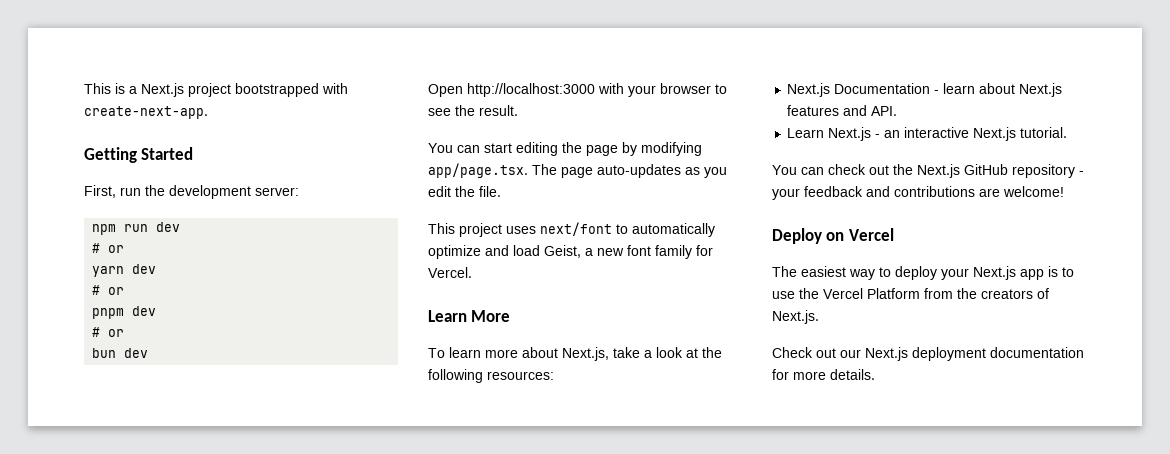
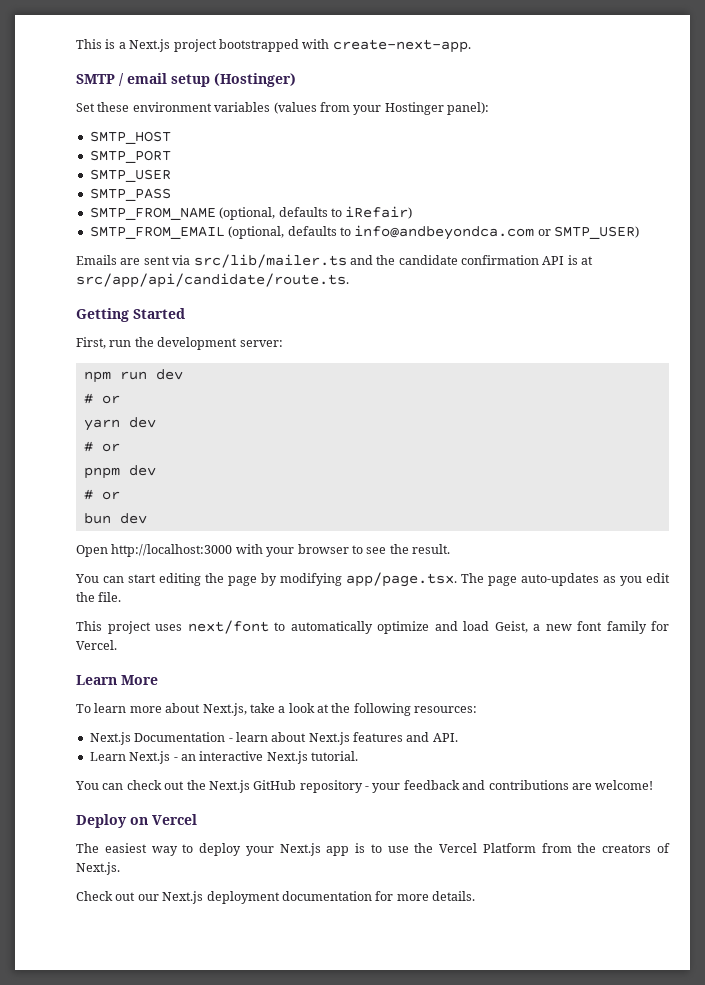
(208, 112) none -> [76,73,296,87] [76,102,489,115] [89,131,171,144] [89,150,171,163] [89,169,171,182] [89,188,171,201] [89,206,413,220] [89,225,639,240] [76,254,594,268] [76,273,349,288] // SMTP / email setup (Hostinger) // Set these environment variables (values from your Hostinger panel): // SMTP_HOST // SMTP_PORT // SMTP_USER // SMTP_PASS // SMTP_FROM_NAME (optional, defaults to iRefair) // SMTP_FROM_EMAIL (optional, defaults to info@andbeyondca.com or SMTP_USER) // Emails are sent via src/lib/mailer.ts and the candidate confirmation API is at src/app/api/candidate/route.ts.

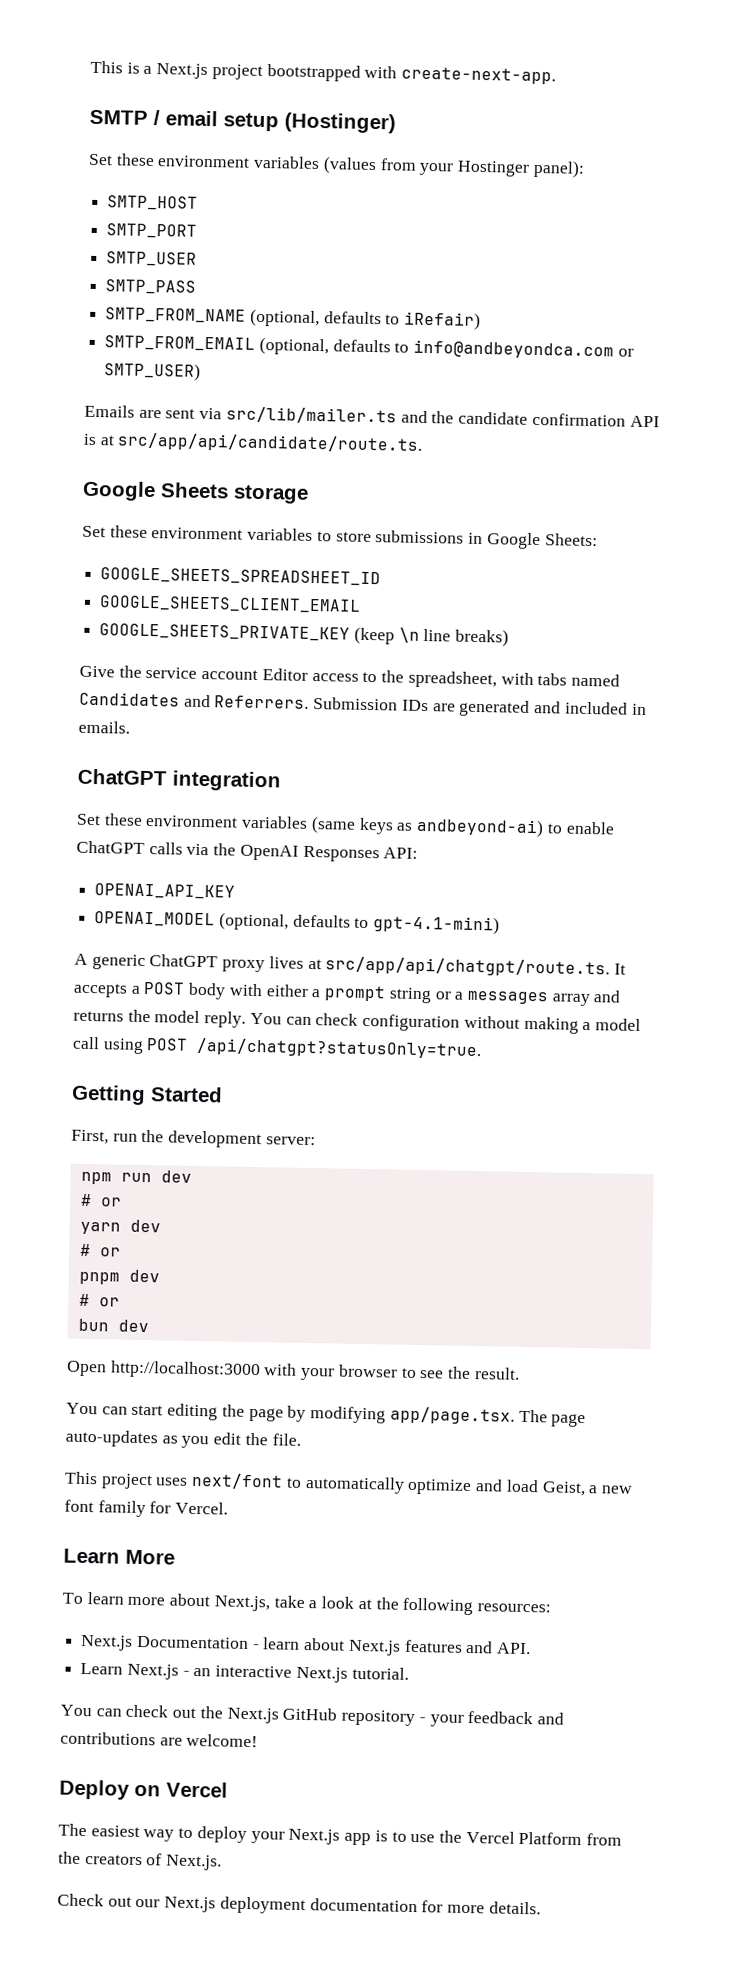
(349, 280) none -> [82,480,309,504] [82,525,598,550] [100,567,382,587] [99,595,362,614] [99,623,510,647] [79,665,620,689] [79,691,647,717] [78,720,130,734] [77,768,281,792] [76,813,615,838] [76,840,419,863] [94,883,236,900] [94,911,501,935] [74,953,627,978] [73,981,622,1007] [73,1009,641,1034] [72,1036,483,1060] // Google Sheets storage // Set these environment variables to store submissions in Google Sheets: // GOOGLE_SHEETS_SPREADSHEET_ID // GOOGLE_SHEETS_CLIENT_EMAIL // GOOGLE_SHEETS_PRIVATE_KEY (keep \n line breaks) // Give the service account Editor access to the spreadsheet, with tabs named Candidates and Referrers. Submission IDs are generated and included in emails. // ChatGPT integration // Set these environment variables (same keys as andbeyond-ai) to enable ChatGPT calls via the OpenAI Responses API: // OPENAI_API_KEY // OPENAI_MODEL (optional, defaults to gpt-4.1-mini) // A generic ChatGPT proxy lives at src/app/api/chatgpt/route.ts. It accepts a POST body with either a prompt string or a messages array and returns the model reply. You can check configuration without making a model call using POST /api/chatgpt?statusOnly=true.

